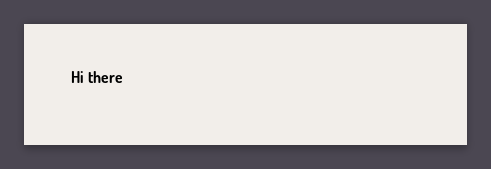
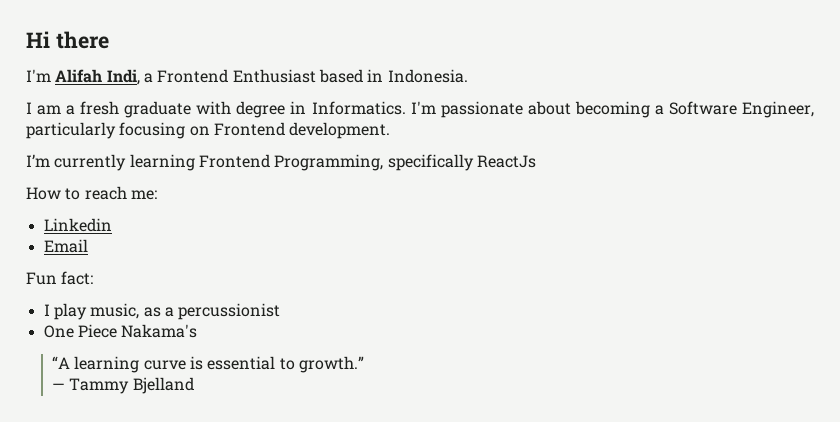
(124, 77) none -> [26,69,468,85] [26,101,815,118] [26,122,391,139] [26,154,536,171] [26,186,157,200] [43,218,112,232] [43,239,88,253] [26,271,94,285] [43,303,281,320] [43,324,198,338] [52,356,365,373] [52,377,194,394] // I'm Alifah Indi, a Frontend Enthusiast based in Indonesia. // I am a fresh graduate with degree in Informatics. I'm passionate about becoming a Software Engineer, particularly focusing on Frontend development. // I’m currently learning Frontend Programming, specifically ReactJs // How to reach me: // Linkedin // Email // Fun fact: // I play music, as a percussionist // One Piece Nakama's // “A learning curve is essential to growth.” // — Tammy Bjelland

